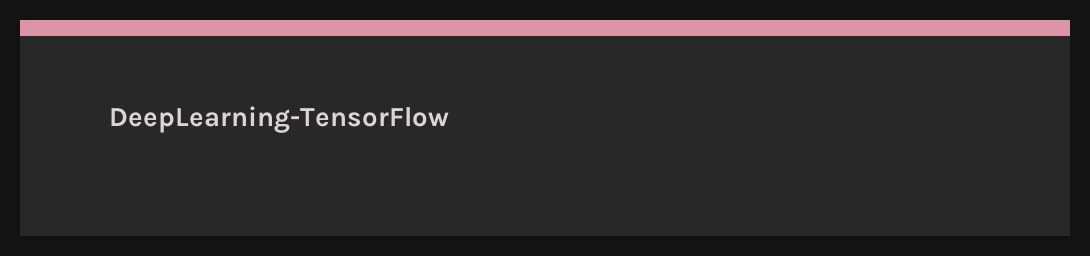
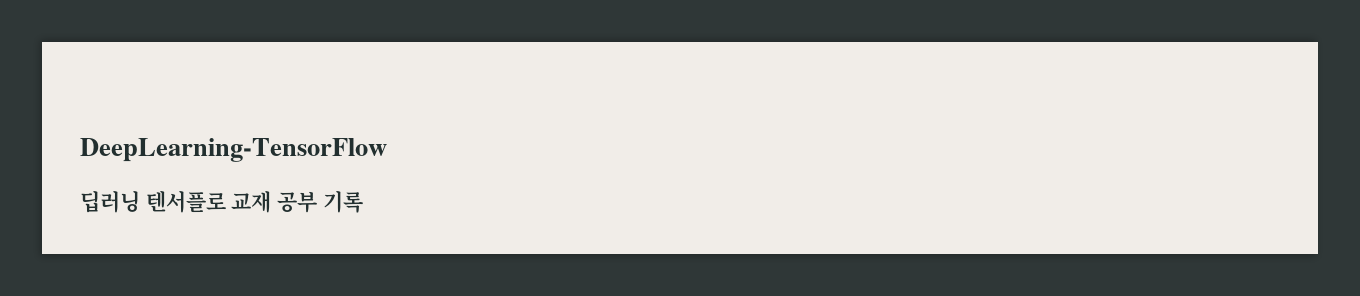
(449, 119) none -> [80,190,363,213] // 딥러닝 텐서플로 교재 공부 기록

